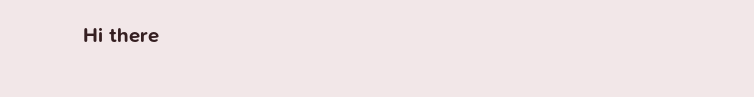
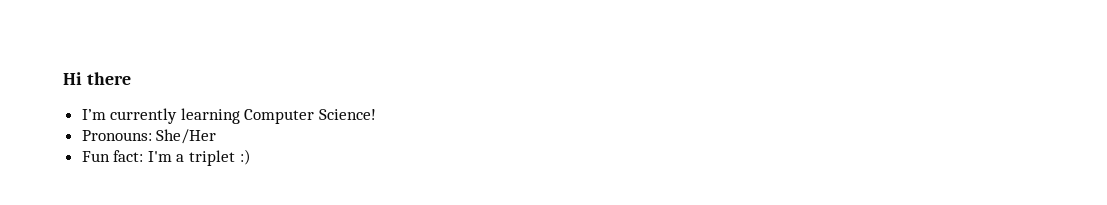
(159, 35) none -> [81,108,377,124] [81,129,217,144] [81,149,251,166] // I’m currently learning Computer Science! // Pronouns: She/Her // Fun fact: I'm a triplet :)

